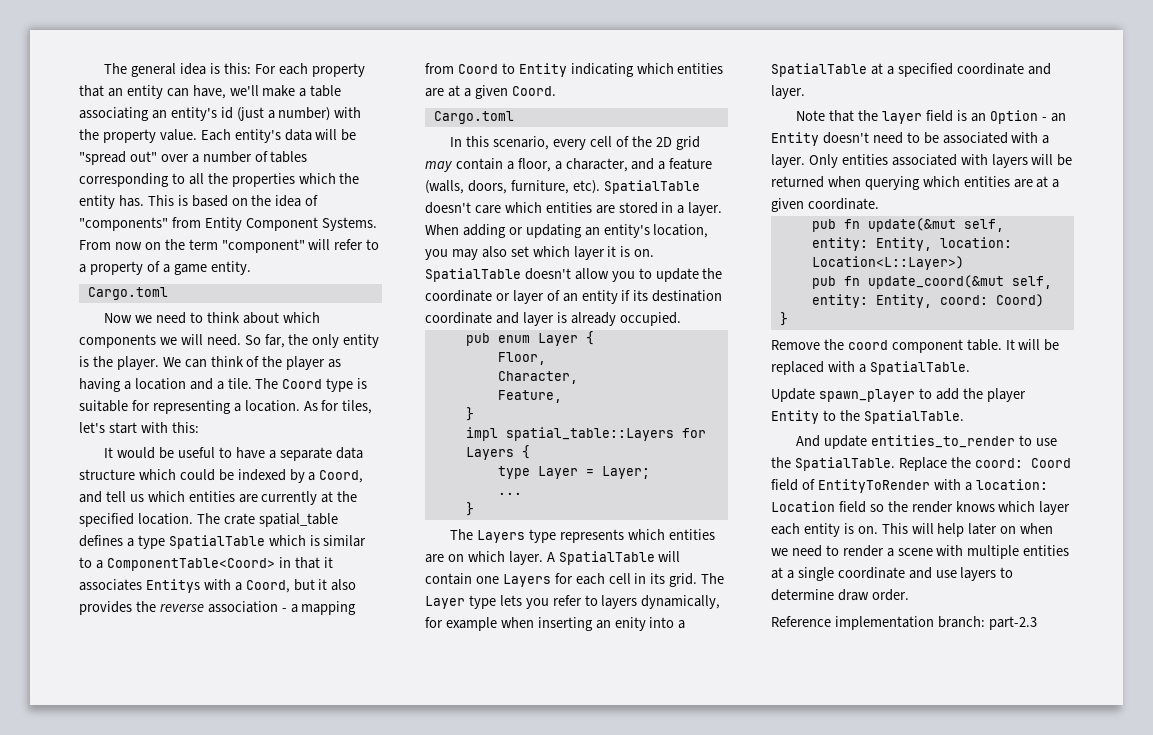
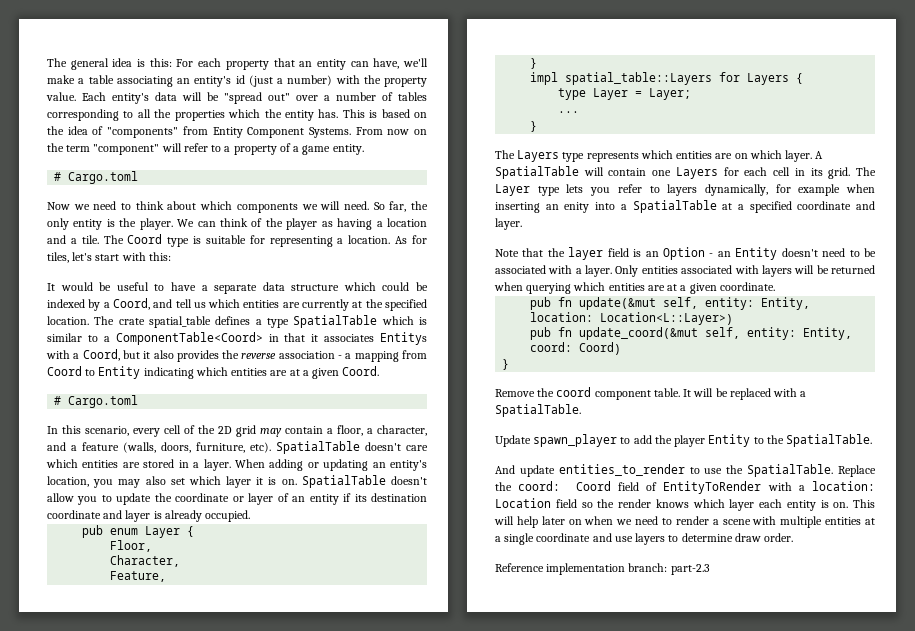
(251, 268) none -> [54,172,62,181] #
(556, 91) none -> [54,396,62,405] #

